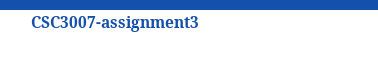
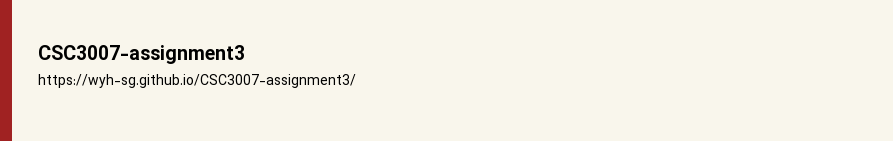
(199, 24) none -> [38,74,356,88] // https://wyh-sg.github.io/CSC3007-assignment3/

